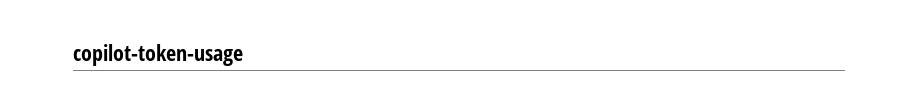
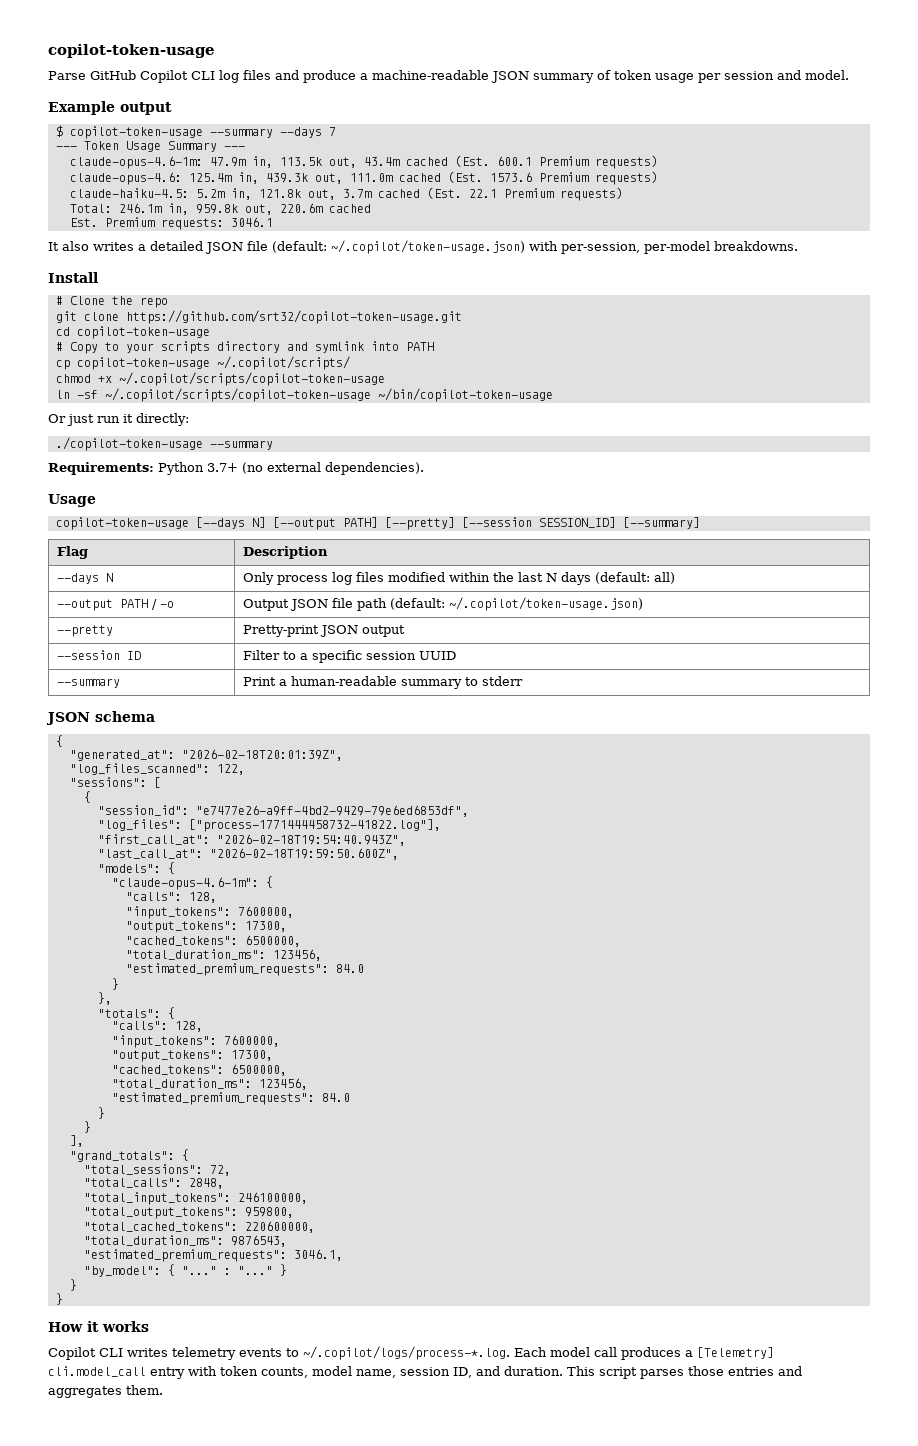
[73,44,243,66] copilot-token-usage -> [48,44,215,58] [48,70,849,83] [48,101,172,115] [55,125,336,139] [55,141,245,152] [69,155,658,169] [69,171,658,185] [69,187,623,201] [69,203,371,215] [69,217,273,230] [48,240,798,254] [48,272,98,283] [55,296,168,308] [55,310,462,324] [55,326,210,339] [55,341,434,354] [55,356,350,370] [55,372,385,386] [55,388,553,402] [48,413,189,426] [55,437,273,451] [48,462,424,475] [48,494,96,507] [55,517,700,530] [57,546,89,559] [243,546,329,559] [57,573,114,584] [243,572,676,585] [57,599,175,611] [243,597,644,611] [57,625,114,637] [243,625,406,637] [57,650,142,660] [243,650,457,663] [57,678,121,688] [243,676,524,689] [46,711,155,725] [55,735,63,747] [69,749,343,761] [69,763,245,775] [69,777,161,788] [83,791,91,803] [97,805,469,817] [97,819,441,832] [97,834,406,846] [97,848,399,860] [97,862,175,874] [111,876,273,890] [125,892,217,903] [125,906,294,919] [125,921,287,933] [125,935,301,947] [125,949,322,961] [125,963,364,976] [111,978,119,990] [97,992,112,1005] [97,1007,175,1019] [111,1021,203,1032] [111,1035,280,1048] [111,1050,273,1062] [111,1064,287,1076] [111,1078,308,1090] [111,1092,350,1105] [97,1107,105,1119] [83,1121,91,1133] [69,1135,84,1147] [69,1149,189,1162] [83,1164,231,1176] [83,1178,224,1189] [83,1192,308,1205] [83,1207,294,1219] [83,1221,315,1233] [83,1235,287,1247] [83,1249,343,1262] [83,1264,287,1277] [69,1279,77,1291] [55,1293,63,1305] [48,1321,149,1332] [48,1346,774,1360] [48,1366,802,1379] [48,1385,163,1398] copilot-token-usage // Parse GitHub Copilot CLI log files and produce a machine-readable JSON summary of token usage per session and model. // Example output // $ copilot-token-usage --summary --days 7 // --- Token Usage Summary --- // claude-opus-4.6-1m: 47.9m in, 113.5k out, 43.4m cached (Est. 600.1 Premium requests) // claude-opus-4.6: 125.4m in, 439.3k out, 111.0m cached (Est. 1573.6 Premium requests) // claude-haiku-4.5: 5.2m in, 121.8k out, 3.7m cached (Est. 22.1 Premium requests) // Total: 246.1m in, 959.8k out, 220.6m cached // Est. Premium requests: 3046.1 // It also writes a detailed JSON file (default: ~/.copilot/token-usage.json) with per-session, per-model breakdowns. // Install // # Clone the repo // git clone https://github.com/srt32/copilot-token-usage.git // cd copilot-token-usage // # Copy to your scripts directory and symlink into PATH // cp copilot-token-usage ~/.copilot/scripts/ // chmod +x ~/.copilot/scripts/copilot-token-usage // ln -sf ~/.copilot/scripts/copilot-token-usage ~/bin/copilot-token-usage // Or just run it directly: // ./copilot-token-usage --summary // Requirements: Python 3.7+ (no external dependencies). // Usage // copilot-token-usage [--days N] [--output PATH] [--pretty] [--session SESSION_ID] [--summary] // Flag | Description // --days N | Only process log files modified within the last N days (default: all) // --output PATH / -o | Output JSON file path (default: ~/.copilot/token-usage.json) // --pretty | Pretty-print JSON output // --session ID | Filter to a specific session UUID // --summary | Print a human-readable summary to stderr // JSON schema // { // "generated_at": "2026-02-18T20:01:39Z", // "log_files_scanned": 122, // "sessions": [ // { // "session_id": "e7477e26-a9ff-4bd2-9429-79e6ed6853df", // "log_files": ["process-1771444458732-41822.log"], // "first_call_at": "2026-02-18T19:54:40.943Z", // "last_call_at": "2026-02-18T19:59:50.600Z", // "models": { // "claude-opus-4.6-1m": { // "calls": 128, // "input_tokens": 7600000, // "output_tokens": 17300, // "cached_tokens": 6500000, // "total_duration_ms": 123456, // "estimated_premium_requests": 84.0 // } // }, // "totals": { // "calls": 128, // "input_tokens": 7600000, // "output_tokens": 17300, // "cached_tokens": 6500000, // "total_duration_ms": 123456, // "estimated_premium_requests": 84.0 // } // } // ], // "grand_totals": { // "total_sessions": 72, // "total_calls": 2848, // "total_input_tokens": 246100000, // "total_output_tokens": 959800, // "total_cached_tokens": 220600000, // "total_duration_ms": 9876543, // "estimated_premium_requests": 3046.1, // "by_model": { "..." : "..." } // } // } // How it works // Copilot CLI writes telemetry events to ~/.copilot/logs/process-*.log. Each model call produces a [Telemetry] cli.model_call entry with token counts, model name, session ID, and duration. This script parses those entries and aggregates them.

